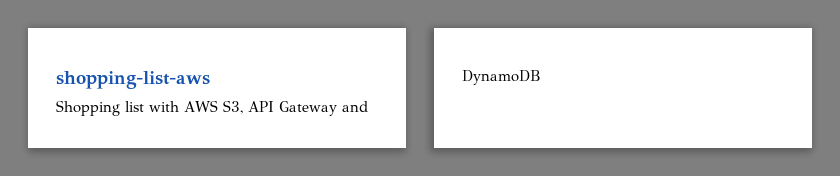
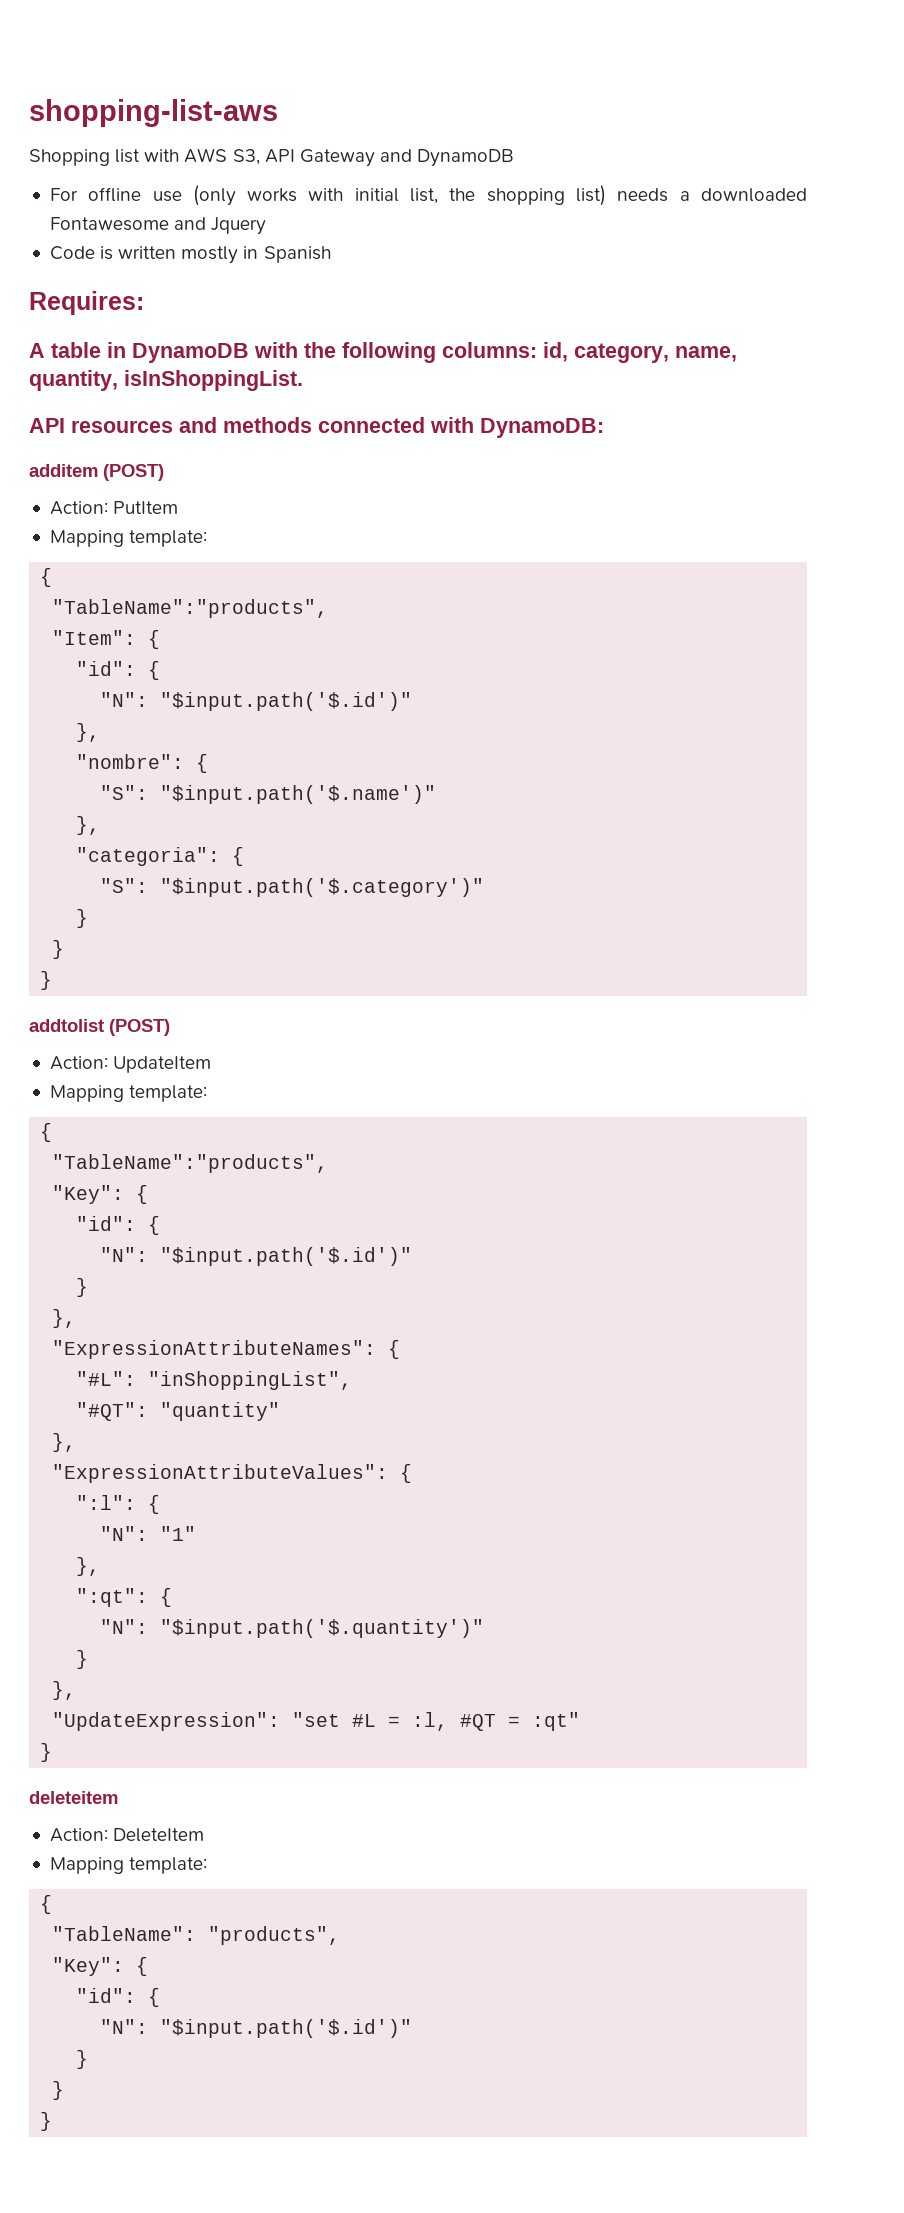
(541, 77) none -> [49,185,807,206] [49,217,267,235] [49,246,331,264] [29,291,144,315] [29,342,737,363] [29,370,303,391] [29,417,604,438] [29,464,164,481] [49,501,179,515] [49,530,208,547] [40,568,53,587] [52,599,329,618] [52,630,161,649] [76,661,161,680] [100,692,413,711] [76,723,101,742] [76,754,209,773] [100,785,437,804] [76,816,101,835] [76,847,245,866] [100,878,485,897] [76,909,89,928] [52,940,65,959] [40,971,53,990] [29,1019,170,1036] [49,1056,212,1073] [49,1085,208,1102] [40,1123,53,1142] [52,1154,329,1173] [52,1185,149,1204] [76,1216,161,1235] [100,1247,413,1266] [76,1278,89,1297] [52,1309,77,1328] [52,1340,401,1359] [76,1371,353,1390] [76,1402,281,1421] [52,1433,77,1452] [52,1464,413,1483] [76,1495,161,1514] [100,1526,197,1541] [76,1557,101,1576] [76,1588,173,1607] [100,1619,485,1638] [76,1650,89,1669] [52,1681,77,1700] [52,1712,581,1731] [40,1743,53,1762] [29,1791,118,1804] [49,1828,205,1842] [49,1857,208,1874] [40,1895,53,1914] [52,1926,341,1945] [52,1957,149,1976] [76,1988,161,2007] [100,2019,413,2038] [76,2050,89,2069] [52,2081,65,2100] [40,2112,53,2131] // For offline use (only works with initial list, the shopping list) needs a downloaded Fontawesome and Jquery // Code is written mostly in Spanish // Requires: // A table in DynamoDB with the following columns: id, category, name, quantity, isInShoppingList. // API resources and methods connected with DynamoDB: // additem (POST) // Action: PutItem // Mapping template: // { // "TableName":"products", // "Item": { // "id": { // "N": "$input.path('$.id')" // }, // "nombre": { // "S": "$input.path('$.name')" // }, // "categoria": { // "S": "$input.path('$.category')" // } // } // } // addtolist (POST) // Action: UpdateItem // Mapping template: // { // "TableName":"products", // "Key": { // "id": { // "N": "$input.path('$.id')" // } // }, // "ExpressionAttributeNames": { // "#L": "inShoppingList", // "#QT": "quantity" // }, // "ExpressionAttributeValues": { // ":l": { // "N": "1" // }, // ":qt": { // "N": "$input.path('$.quantity')" // } // }, // "UpdateExpression": "set #L = :l, #QT = :qt" // } // deleteitem // Action: DeleteItem // Mapping template: // { // "TableName": "products", // "Key": { // "id": { // "N": "$input.path('$.id')" // } // } // }

